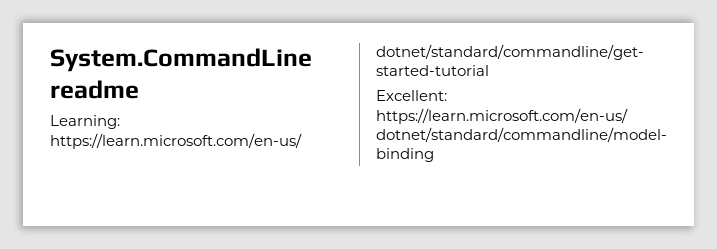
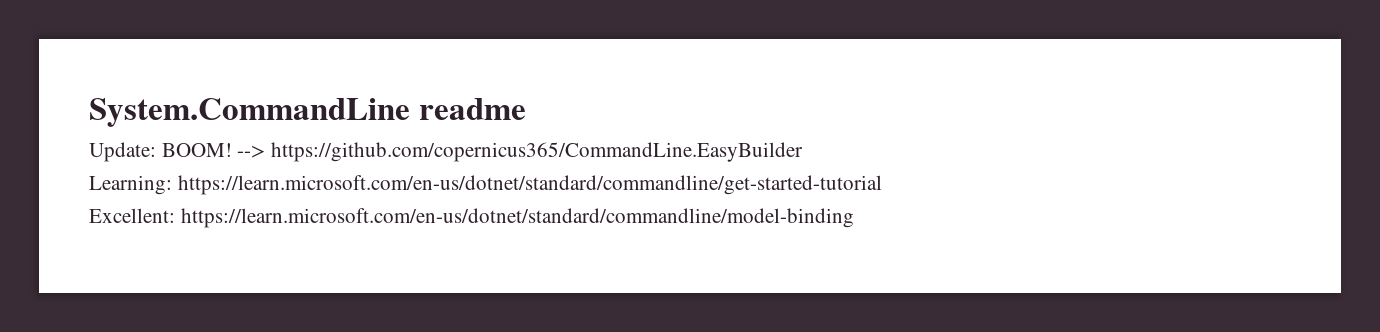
(139, 89) none -> [89,142,804,162] // Update: BOOM! --> https://github.com/copernicus365/CommandLine.EasyBuilder

